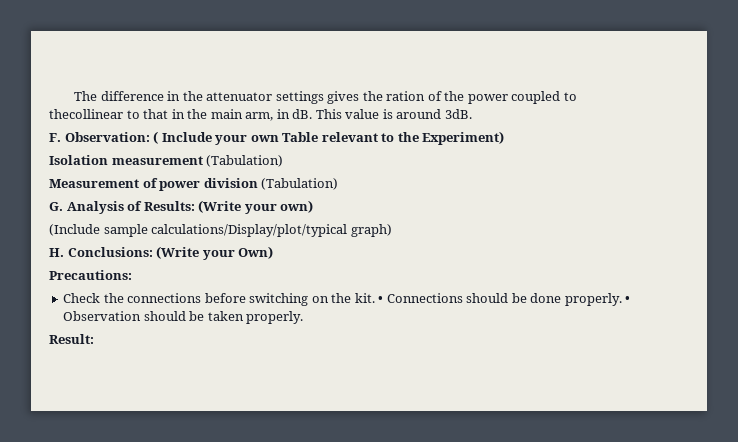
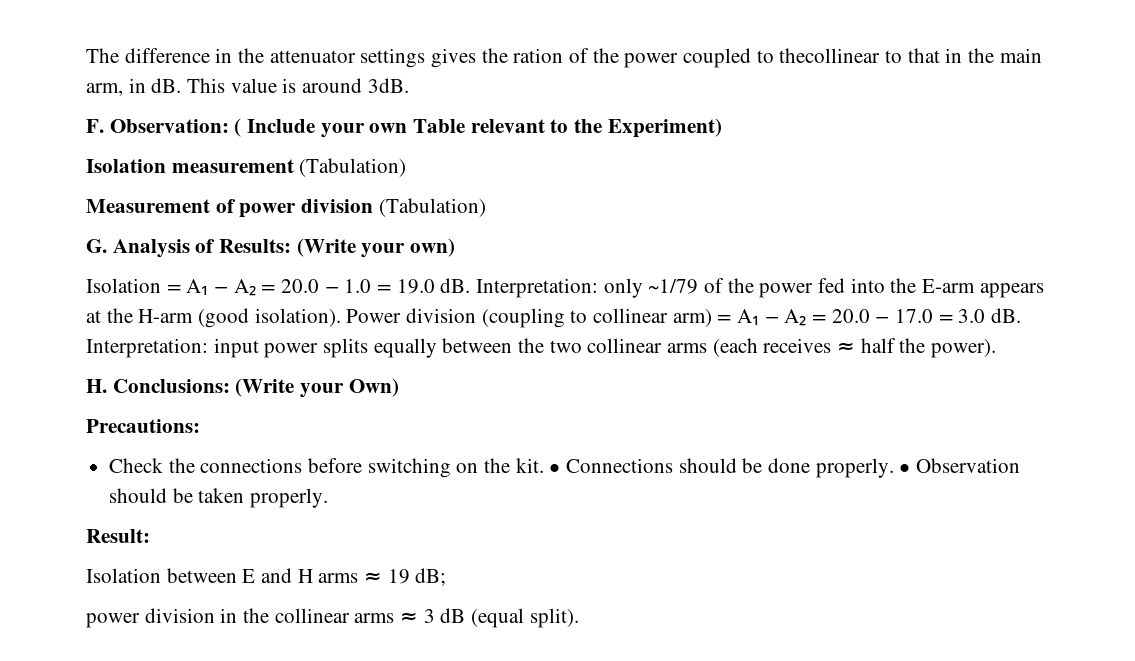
[49,224,392,237] (Include sample calculations/Display/plot/typical graph) -> [86,278,1044,298] [86,308,1022,328] [86,338,997,358] Isolation = A₁ − A₂ = 20.0 − 1.0 = 19.0 dB. Interpretation: only ~1/79 of the power fed into the E-arm appears at the H-arm (good isolation). Power division (coupling to collinear arm) = A₁ − A₂ = 20.0 − 17.0 = 3.0 dB. Interpretation: input power splits equally between the two collinear arms (each receives ≈ half the power).
(94, 339) none -> [86,568,447,586] [86,608,579,628] // Isolation between E and H arms ≈ 19 dB; // power division in the collinear arms ≈ 3 dB (equal split).

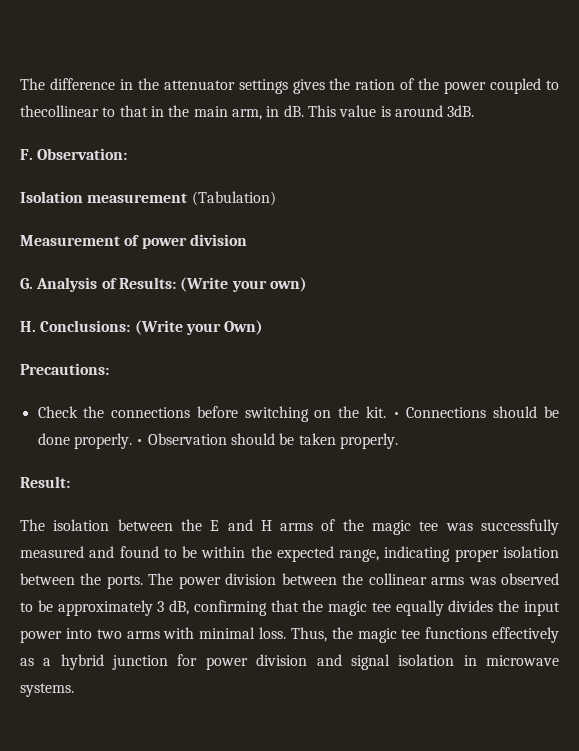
[234,118,722,138] ( Include your own Table relevant to the Experiment) -> (128, 154) none
[378,198,486,217] (Tabulation) -> (247, 240) none
[86,278,1044,298] [86,308,1022,328] [86,338,997,358] // Isolation = A₁ − A₂ = 20.0 − 1.0 = 19.0 dB. Interpretation: only ~1/79 of the power fed into the E-arm appears at the H-arm (good isolation). Power division (coupling to collinear arm) = A₁ − A₂ = 20.0 − 17.0 = 3.0 dB. Interpretation: input power splits equally between the two collinear arms (each receives ≈ half the power). -> (307, 284) none
[86,568,447,586] [86,608,238,628] Isolation between E and H arms ≈ 19 dB; // power division in -> [20,519,560,535] [20,546,559,562] [20,573,337,589] The isolation between the E and H arms of the magic tee was successfully measured and found to be within the expected range, indicating proper isolation between the ports. The power division between
[400,608,579,628] ≈ 3 dB (equal split). -> [468,573,559,585] [20,600,560,616] [20,627,559,643] [20,654,560,670] [20,683,74,697] was observed to be approximately 3 dB, confirming that the magic tee equally divides the input power into two arms with minimal loss. Thus, the magic tee functions effectively as a hybrid junction for power division and signal isolation in microwave systems.

